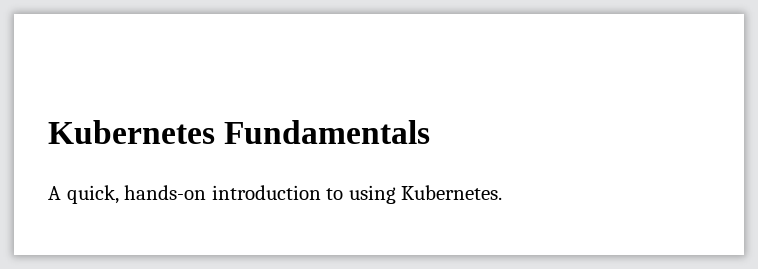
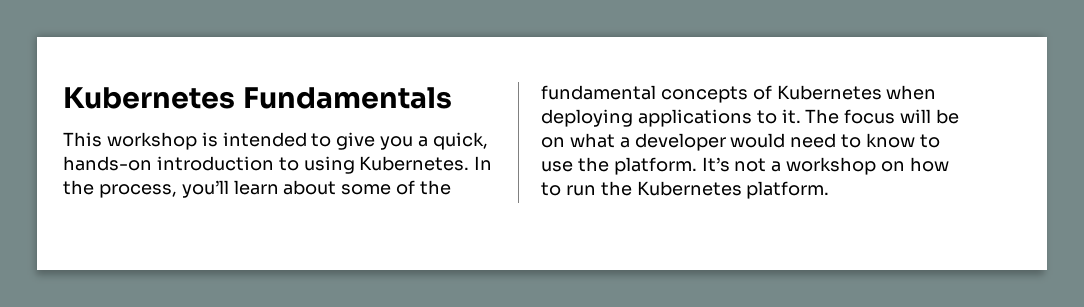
[48,186,61,200] A -> [63,132,429,150] This workshop is intended to give you a
(503, 192) none -> [474,156,493,170] [63,180,452,198] [541,85,937,103] [541,109,960,127] [541,133,940,151] [541,157,949,175] [541,181,830,199] In the process, you’ll learn about some of the fundamental concepts of Kubernetes when deploying applications to it. The focus will be on what a developer would need to know to use the platform. It’s not a workshop on how to run the Kubernetes platform.

